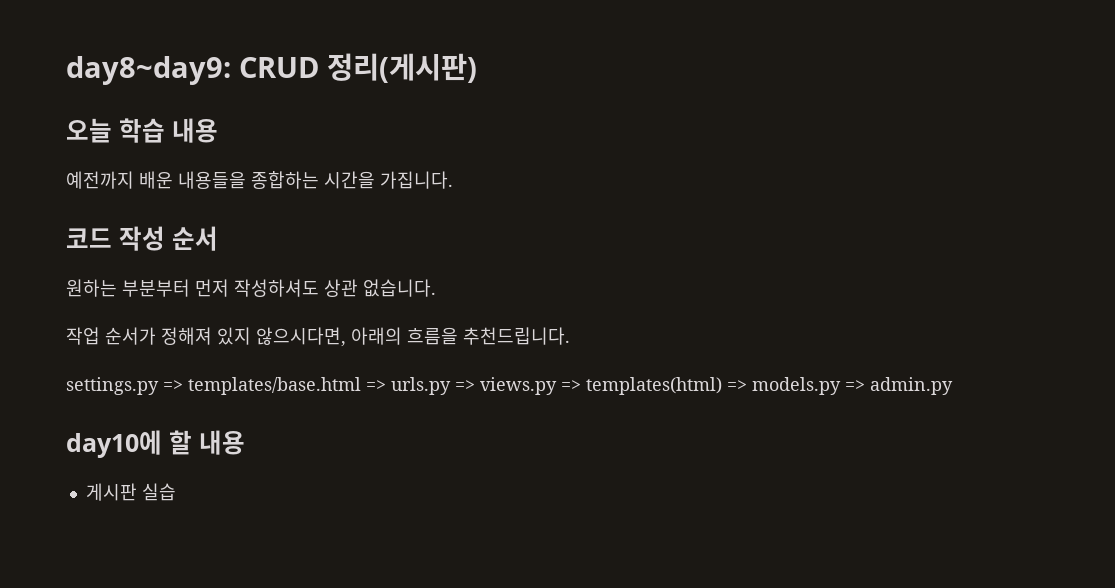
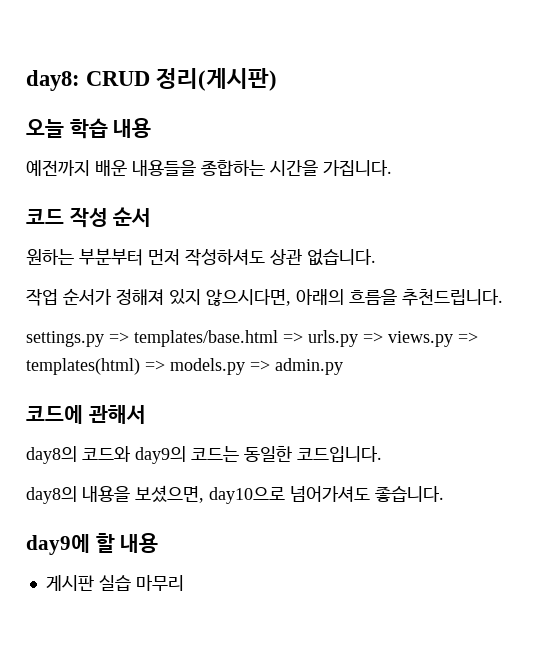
[66,56,231,85] day8~day9: -> [26,70,80,91] day8:
[66,430,162,458] day10에 -> [26,405,146,424] [26,446,382,464] [26,485,444,504] [26,534,90,555] 코드에 관해서 // day8의 코드와 day9의 코드는 동일한 코드입니다. // day8의 내용을 보셨으면, day10으로 넘어가셔도 좋습니다. // day9에
(176, 492) none -> [135,575,184,591] 마무리

